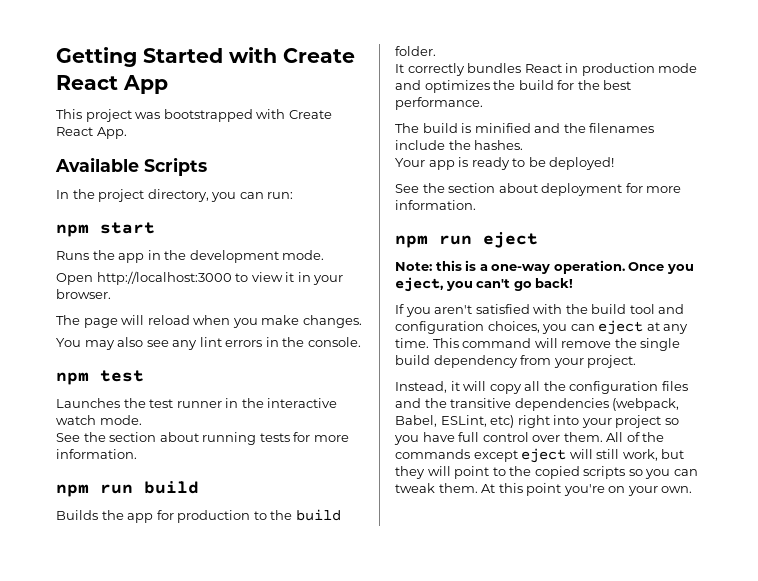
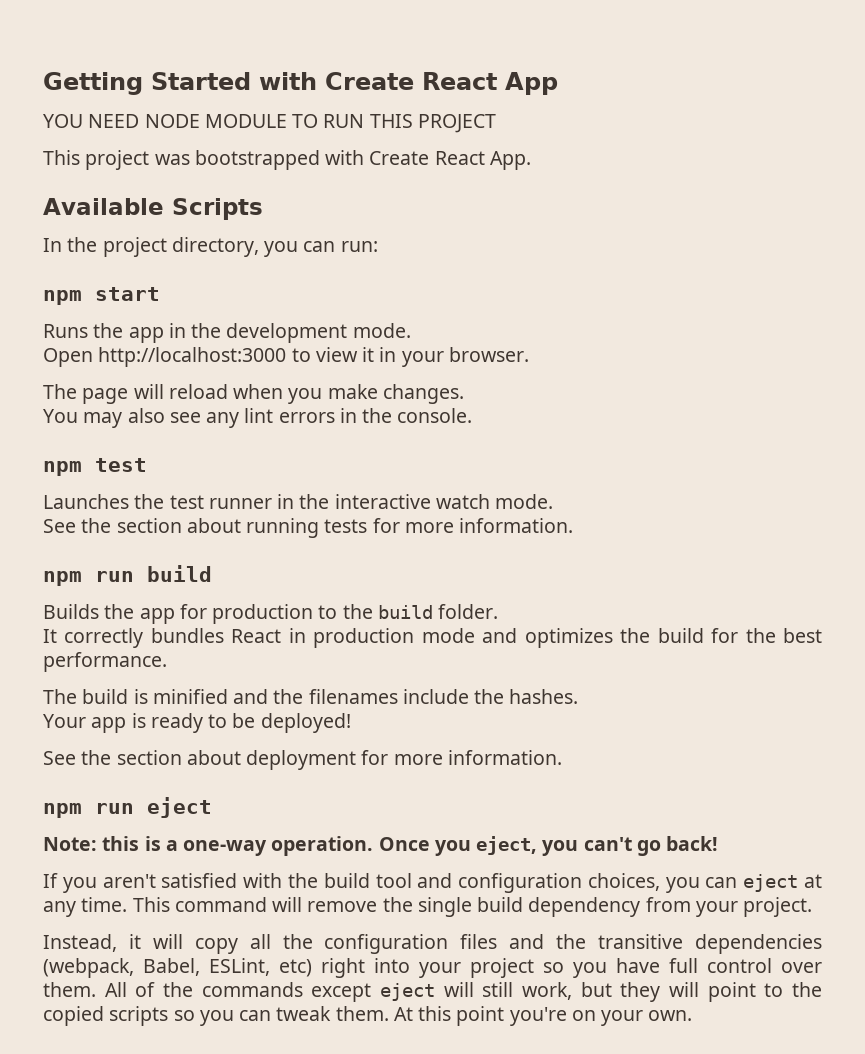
(168, 84) none -> [43,114,496,133] // YOU NEED NODE MODULE TO RUN THIS PROJECT

